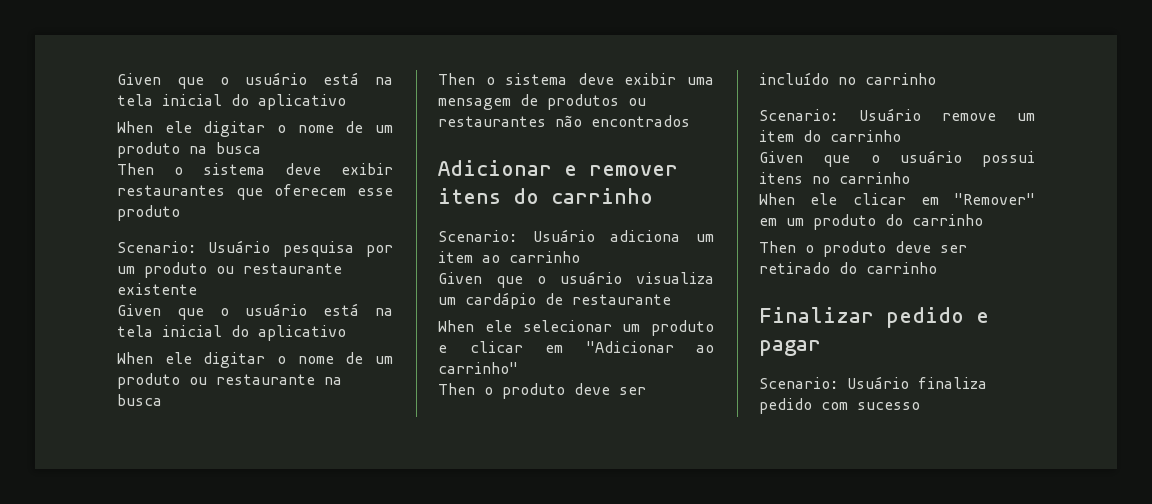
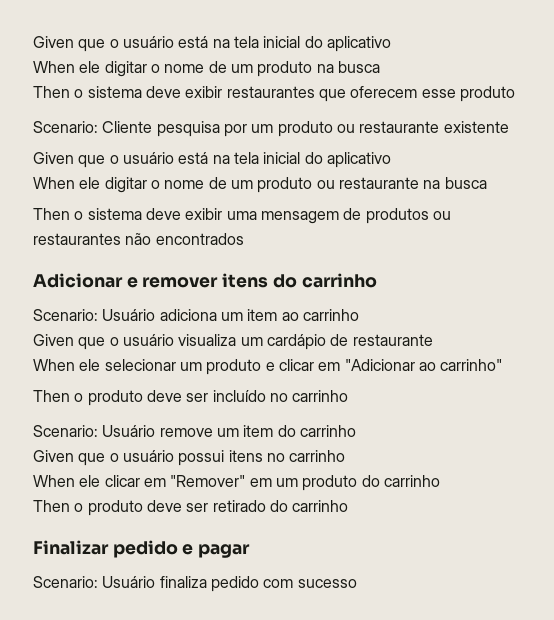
[208,240,271,253] Usuário -> [102,121,153,133] Cliente

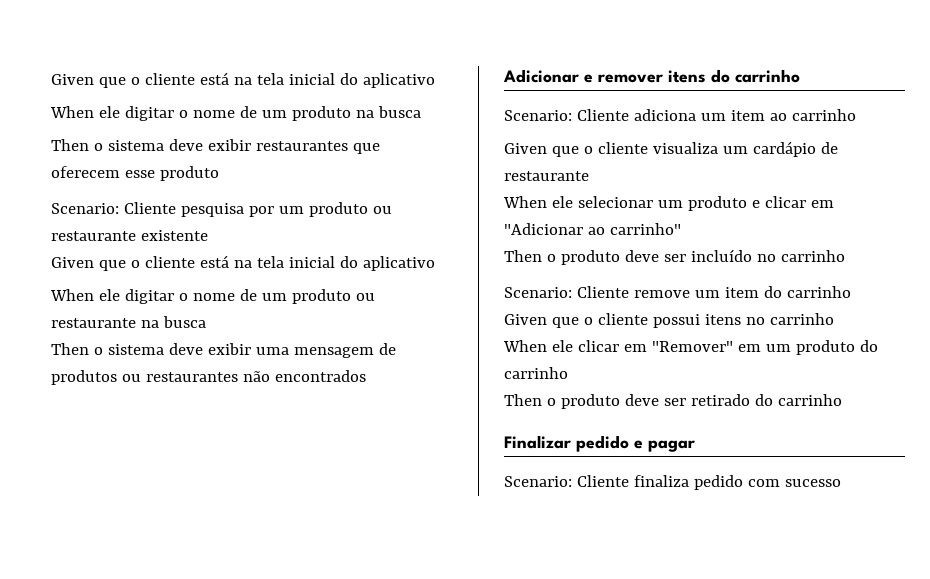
[33,36,174,52] Given que o usuário -> [51,73,195,88] Given que o cliente
[122,152,174,164] usuário -> [144,256,195,268] cliente
[102,309,156,321] Usuário -> [576,109,629,121] Cliente
[122,334,174,346] usuário -> [597,142,648,154] cliente
[102,425,156,437] Usuário -> [576,286,629,298] Cliente
[122,450,174,462] usuário -> [597,313,648,325] cliente
[102,576,156,588] Usuário -> [576,475,629,487] Cliente

